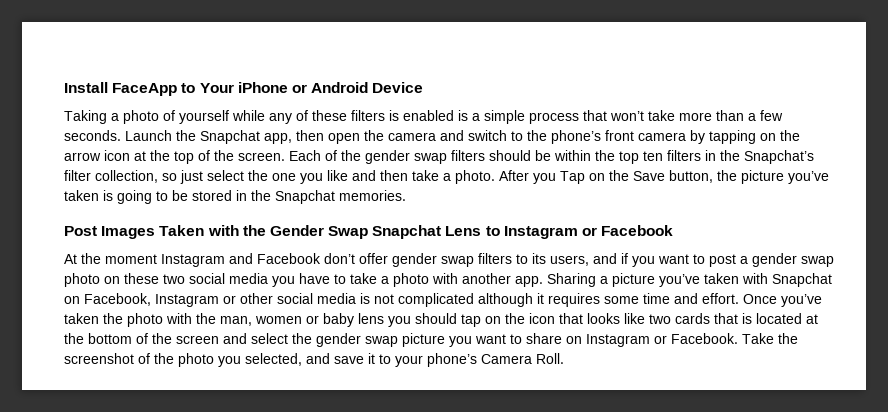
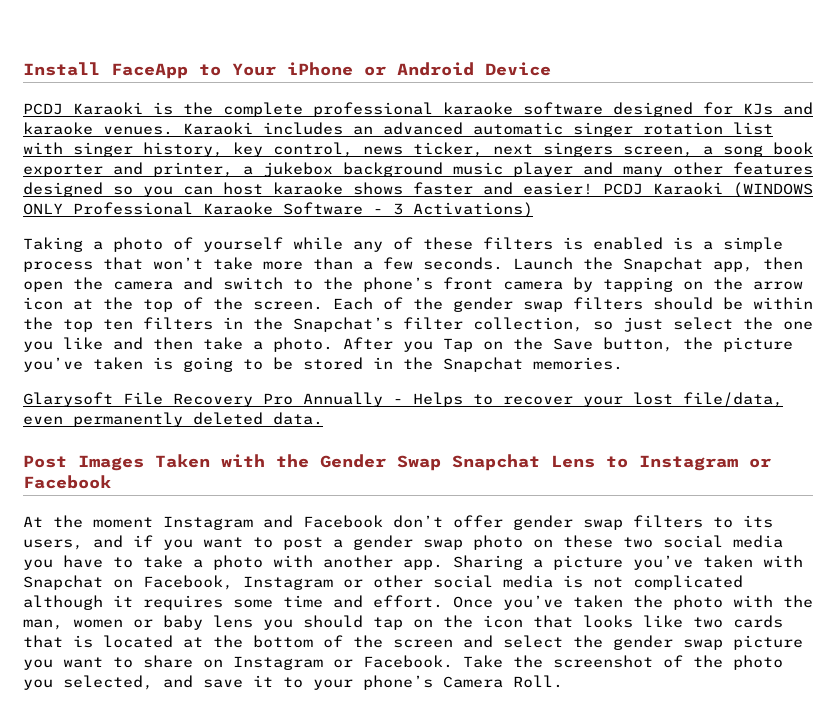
(424, 87) none -> [23,102,813,117] [23,122,773,137] [23,142,813,157] [23,162,813,177] [23,182,813,198] [23,202,533,218] // PCDJ Karaoki is the complete professional karaoke software designed for KJs and karaoke venues. Karaoki includes an advanced automatic singer rotation list with singer history, key control, news ticker, next singers screen, a song book exporter and printer, a jukebox background music player and many other features designed so you can host karaoke shows faster and easier! PCDJ Karaoki (WINDOWS ONLY Professional Karaoke Software - 3 Activations)
(406, 195) none -> [23,392,783,407] [23,412,323,427] // Glarysoft File Recovery Pro Annually - Helps to recover your lost file/data, even permanently deleted data.

